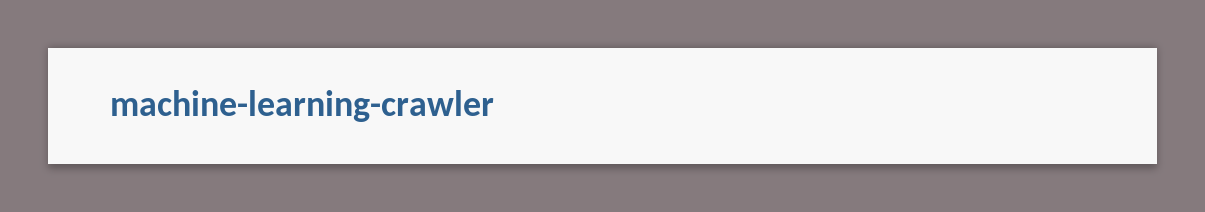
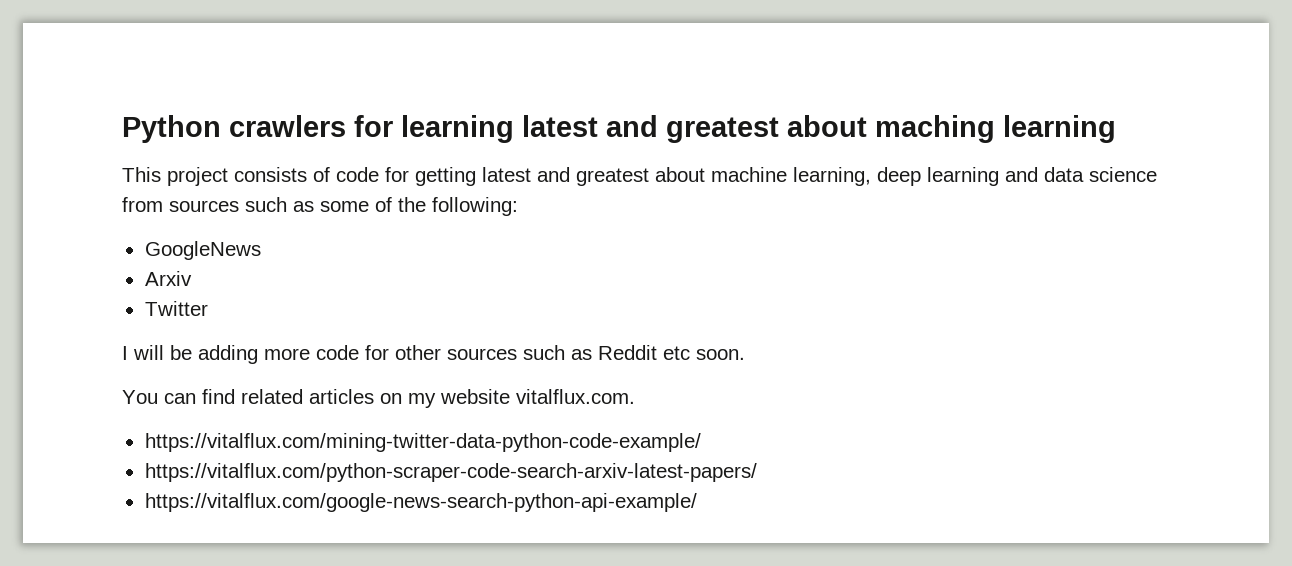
[110,90,494,122] machine-learning-crawler -> [122,115,1116,143] [122,167,1157,186] [122,197,518,216] [144,241,261,260] [144,271,192,286] [144,301,208,316] [122,345,745,364] [122,389,635,408] [144,433,701,452] [144,463,757,482] [144,493,697,512] Python crawlers for learning latest and greatest about maching learning // This project consists of code for getting latest and greatest about machine learning, deep learning and data science from sources such as some of the following: // GoogleNews // Arxiv // Twitter // I will be adding more code for other sources such as Reddit etc soon. // You can find related articles on my website vitalflux.com. // https://vitalflux.com/mining-twitter-data-python-code-example/ // https://vitalflux.com/python-scraper-code-search-arxiv-latest-papers/ // https://vitalflux.com/google-news-search-python-api-example/

